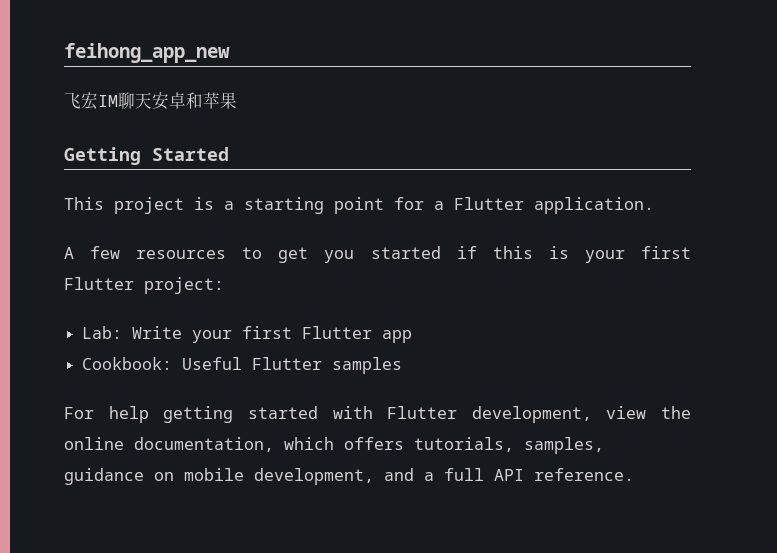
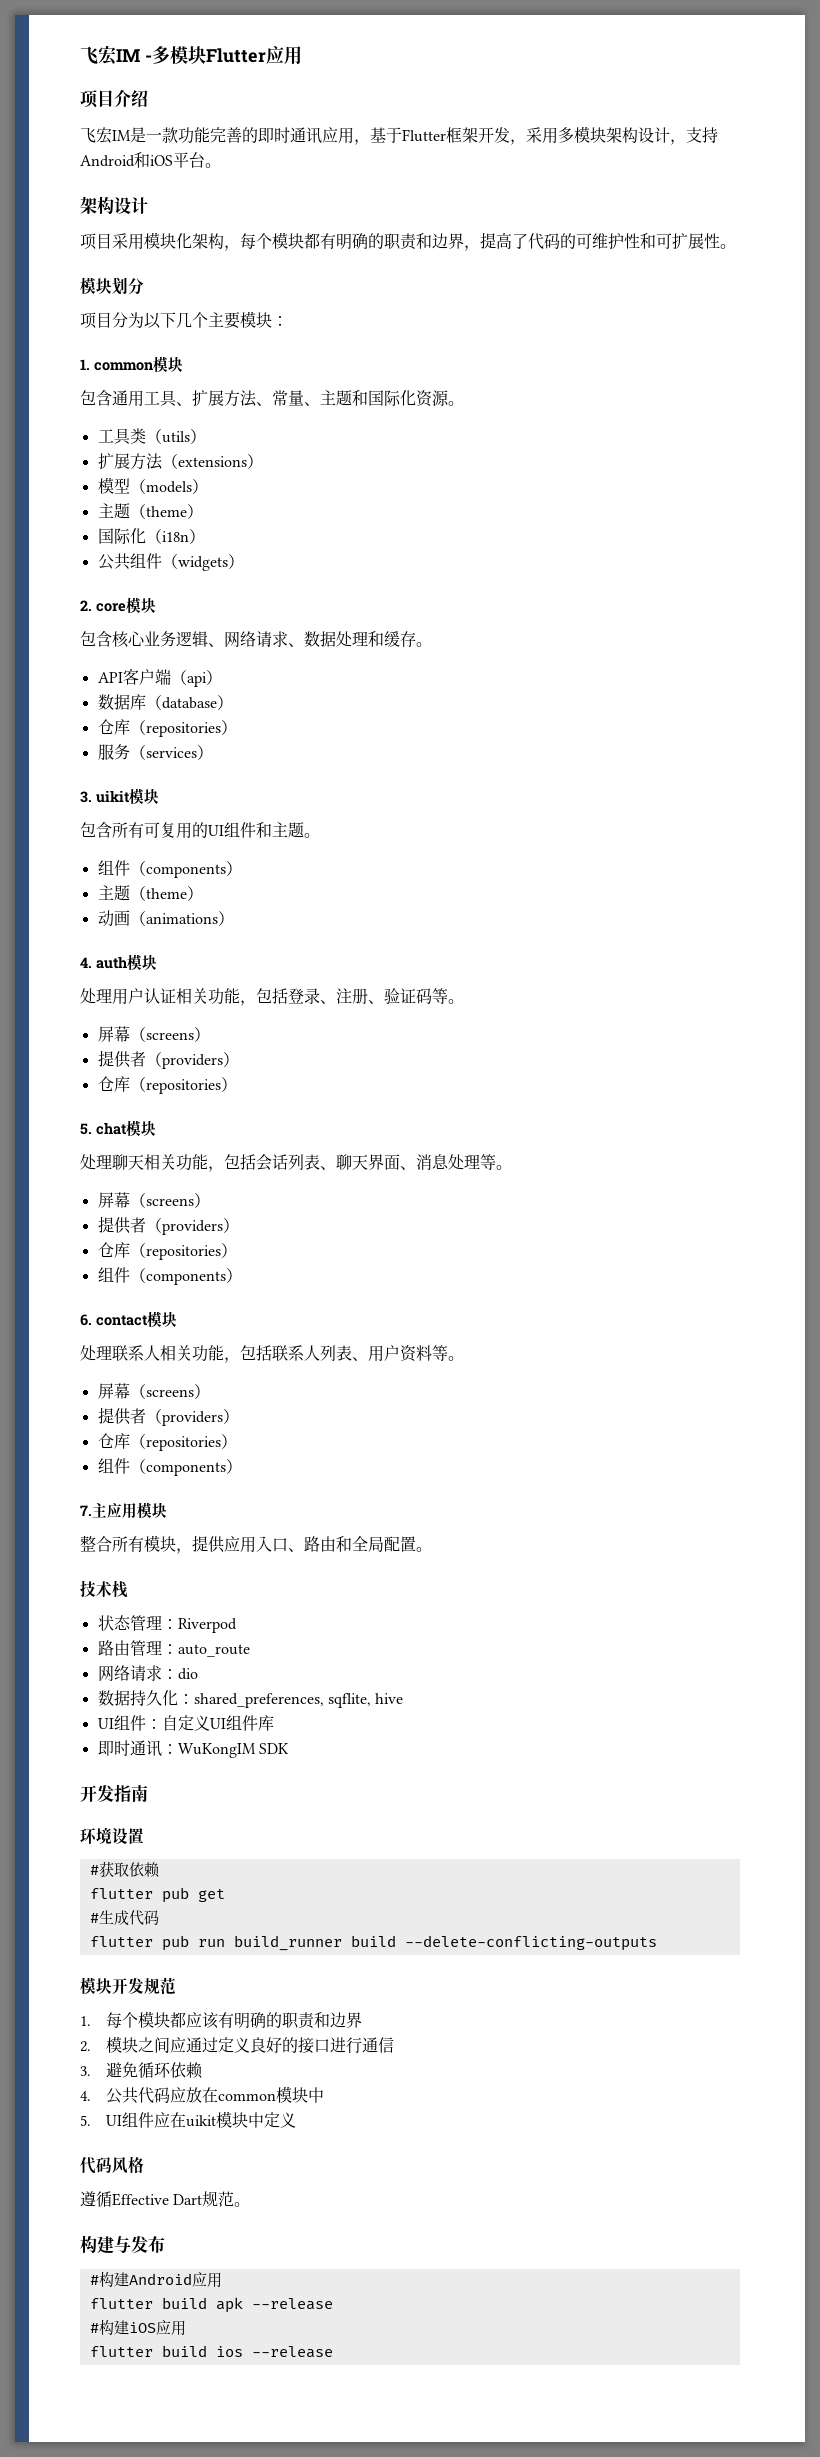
[64,43,230,63] [64,92,237,110] [64,147,229,165] [64,197,654,214] [64,246,691,263] [64,277,224,294] [82,326,413,343] [82,357,403,374] [64,406,691,423] [64,437,604,454] [64,468,634,485] feihong_app_new // 飞宏IM聊天安卓和苹果 // Getting Started // This project is a starting point for a Flutter application. // A few resources to get you started if this is your first Flutter project: // Lab: Write your first Flutter app // Cookbook: Useful Flutter samples // For help getting started with Flutter development, view the online documentation, which offers tutorials, samples, guidance on mobile development, and a full API reference. -> [80,46,302,66] [80,90,148,108] [80,126,718,145] [80,152,221,168] [80,196,148,214] [80,232,736,251] [80,277,144,295] [80,311,288,329] [80,356,183,373] [80,390,464,407] [97,428,206,445] [97,453,263,470] [97,477,208,494] [97,503,203,519] [97,528,205,544] [97,553,244,571] [80,597,156,614] [80,631,432,648] [97,668,222,687] [97,694,233,710] [97,719,237,737] [97,744,213,760] [80,788,159,805] [80,822,320,839] [97,860,242,878] [97,885,203,901] [97,910,234,927] [80,954,157,971] [80,988,464,1006] [97,1026,210,1042] [97,1050,239,1069] [97,1076,237,1094] [80,1120,156,1137] [80,1154,512,1172] [97,1192,210,1208] [97,1216,239,1235] [97,1242,237,1260] [97,1267,242,1285] [80,1311,177,1328] [80,1345,464,1363] [97,1383,210,1399] [97,1407,239,1426] [97,1433,237,1451] [97,1458,242,1476] [80,1502,167,1519] [80,1535,432,1554] [80,1580,128,1598] [97,1615,237,1633] [97,1640,250,1657] [97,1665,198,1682] [97,1690,404,1708] [97,1715,274,1731] [97,1740,289,1758] [80,1784,148,1802] [80,1827,144,1845] [89,1861,160,1878] [89,1887,225,1903] [89,1910,159,1926] [89,1935,657,1951] [80,1977,176,1995] [80,2011,362,2029] [80,2036,394,2054] [80,2062,203,2079] [80,2086,324,2104] [80,2111,296,2128] [80,2156,144,2174] [80,2191,251,2207] [80,2235,165,2254] [89,2271,222,2288] [89,2297,333,2313] [89,2319,186,2336] [89,2345,333,2358] 飞宏IM -多模块Flutter应用 // 项目介绍 // 飞宏IM是一款功能完善的即时通讯应用，基于Flutter框架开发，采用多模块架构设计，支持Android和iOS平台。 // 架构设计 // 项目采用模块化架构，每个模块都有明确的职责和边界，提高了代码的可维护性和可扩展性。 // 模块划分 // 项目分为以下几个主要模块： // 1. common模块 // 包含通用工具、扩展方法、常量、主题和国际化资源。 // 工具类（utils） // 扩展方法（extensions） // 模型（models） // 主题（theme） // 国际化（i18n） // 公共组件（widgets） // 2. core模块 // 包含核心业务逻辑、网络请求、数据处理和缓存。 // API客户端（api） // 数据库（database） // 仓库（repositories） // 服务（services） // 3. uikit模块 // 包含所有可复用的UI组件和主题。 // 组件（components） // 主题（theme） // 动画（animations） // 4. auth模块 // 处理用户认证相关功能，包括登录、注册、验证码等。 // 屏幕（screens） // 提供者（providers） // 仓库（repositories） // 5. chat模块 // 处理聊天相关功能，包括会话列表、聊天界面、消息处理等。 // 屏幕（screens） // 提供者（providers） // 仓库（repositories） // 组件（components） // 6. contact模块 // 处理联系人相关功能，包括联系人列表、用户资料等。 // 屏幕（screens） // 提供者（providers） // 仓库（repositories） // 组件（components） // 7.主应用模块 // 整合所有模块，提供应用入口、路由和全局配置。 // 技术栈 // 状态管理：Riverpod // 路由管理：auto_route // 网络请求：dio // 数据持久化：shared_preferences, sqflite, hive // UI组件：自定义UI组件库 // 即时通讯：WuKongIM SDK // 开发指南 // 环境设置 // #获取依赖 // flutter pub get // #生成代码 // flutter pub run build_runner build --delete-conflicting-outputs // 模块开发规范 // 1.每个模块都应该有明确的职责和边界 // 2.模块之间应通过定义良好的接口进行通信 // 3.避免循环依赖 // 4.公共代码应放在common模块中 // 5. UI组件应在uikit模块中定义 // 代码风格 // 遵循Effective Dart规范。 // 构建与发布 // #构建Android应用 // flutter build apk --release // #构建iOS应用 // flutter build ios --release

